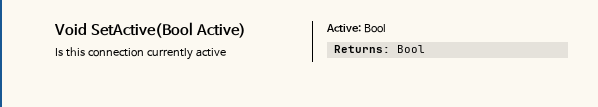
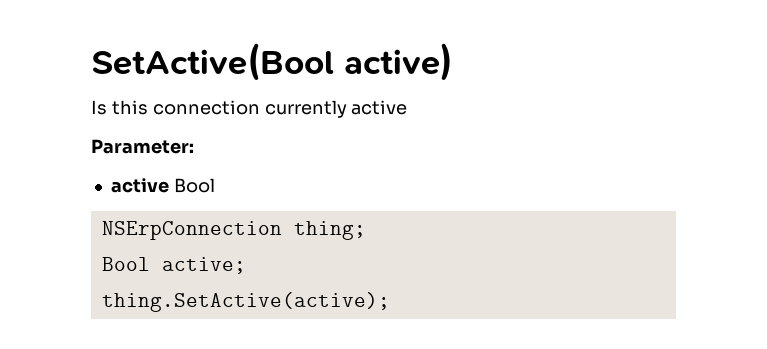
[54,22,247,38] Void SetActive(Bool Active) -> [91,42,453,81] SetActive(Bool active)
[326,24,361,32] Active: -> [91,139,194,154] [110,178,169,193] Parameter: // active
[333,45,425,53] Returns: Bool -> [101,221,366,240] [101,257,246,274] [101,292,390,312] NSErpConnection thing; // Bool active; // thing.SetActive(active);

